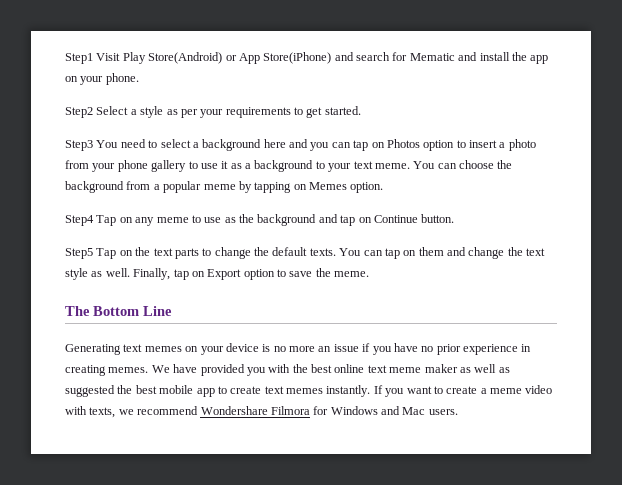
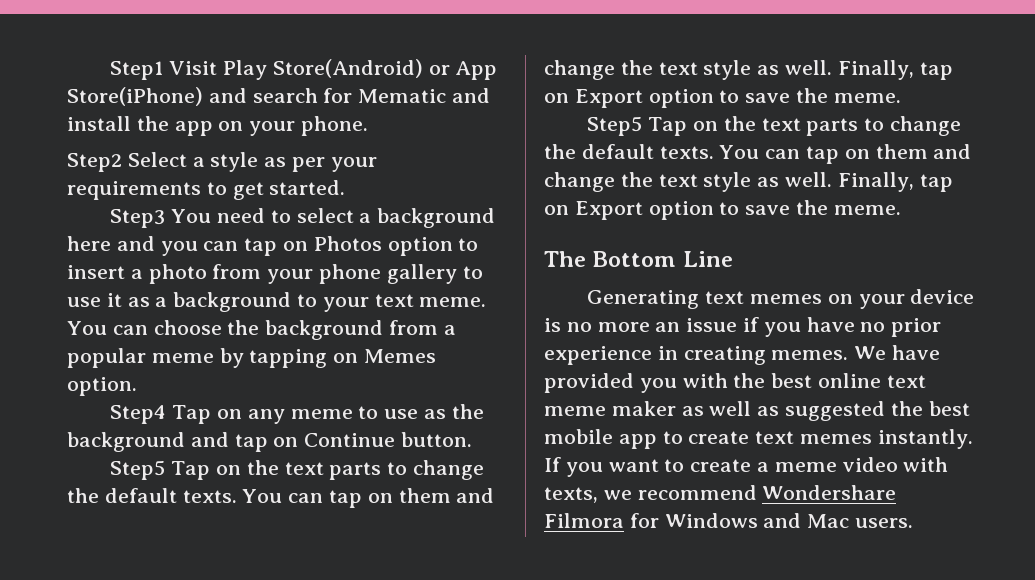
(370, 274) none -> [587,116,961,136] [544,144,972,164] [544,172,953,192] [544,200,901,220] // Step5 Tap on the text parts to change the default texts. You can tap on them and change the text style as well. Finally, tap on Export option to save the meme.

